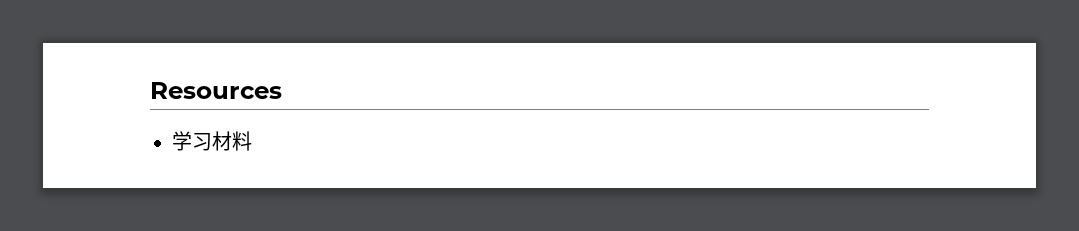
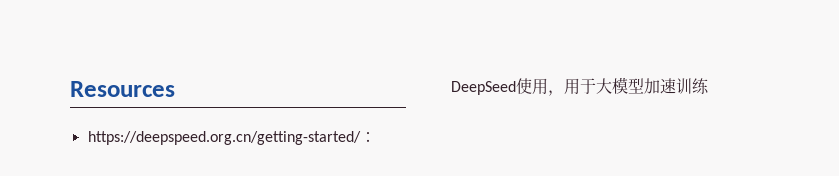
[172,131,252,151] 学习材料 -> [87,131,376,145] [450,77,709,96] https://deepspeed.org.cn/getting-started/：DeepSeed使用，用于大模型加速训练

